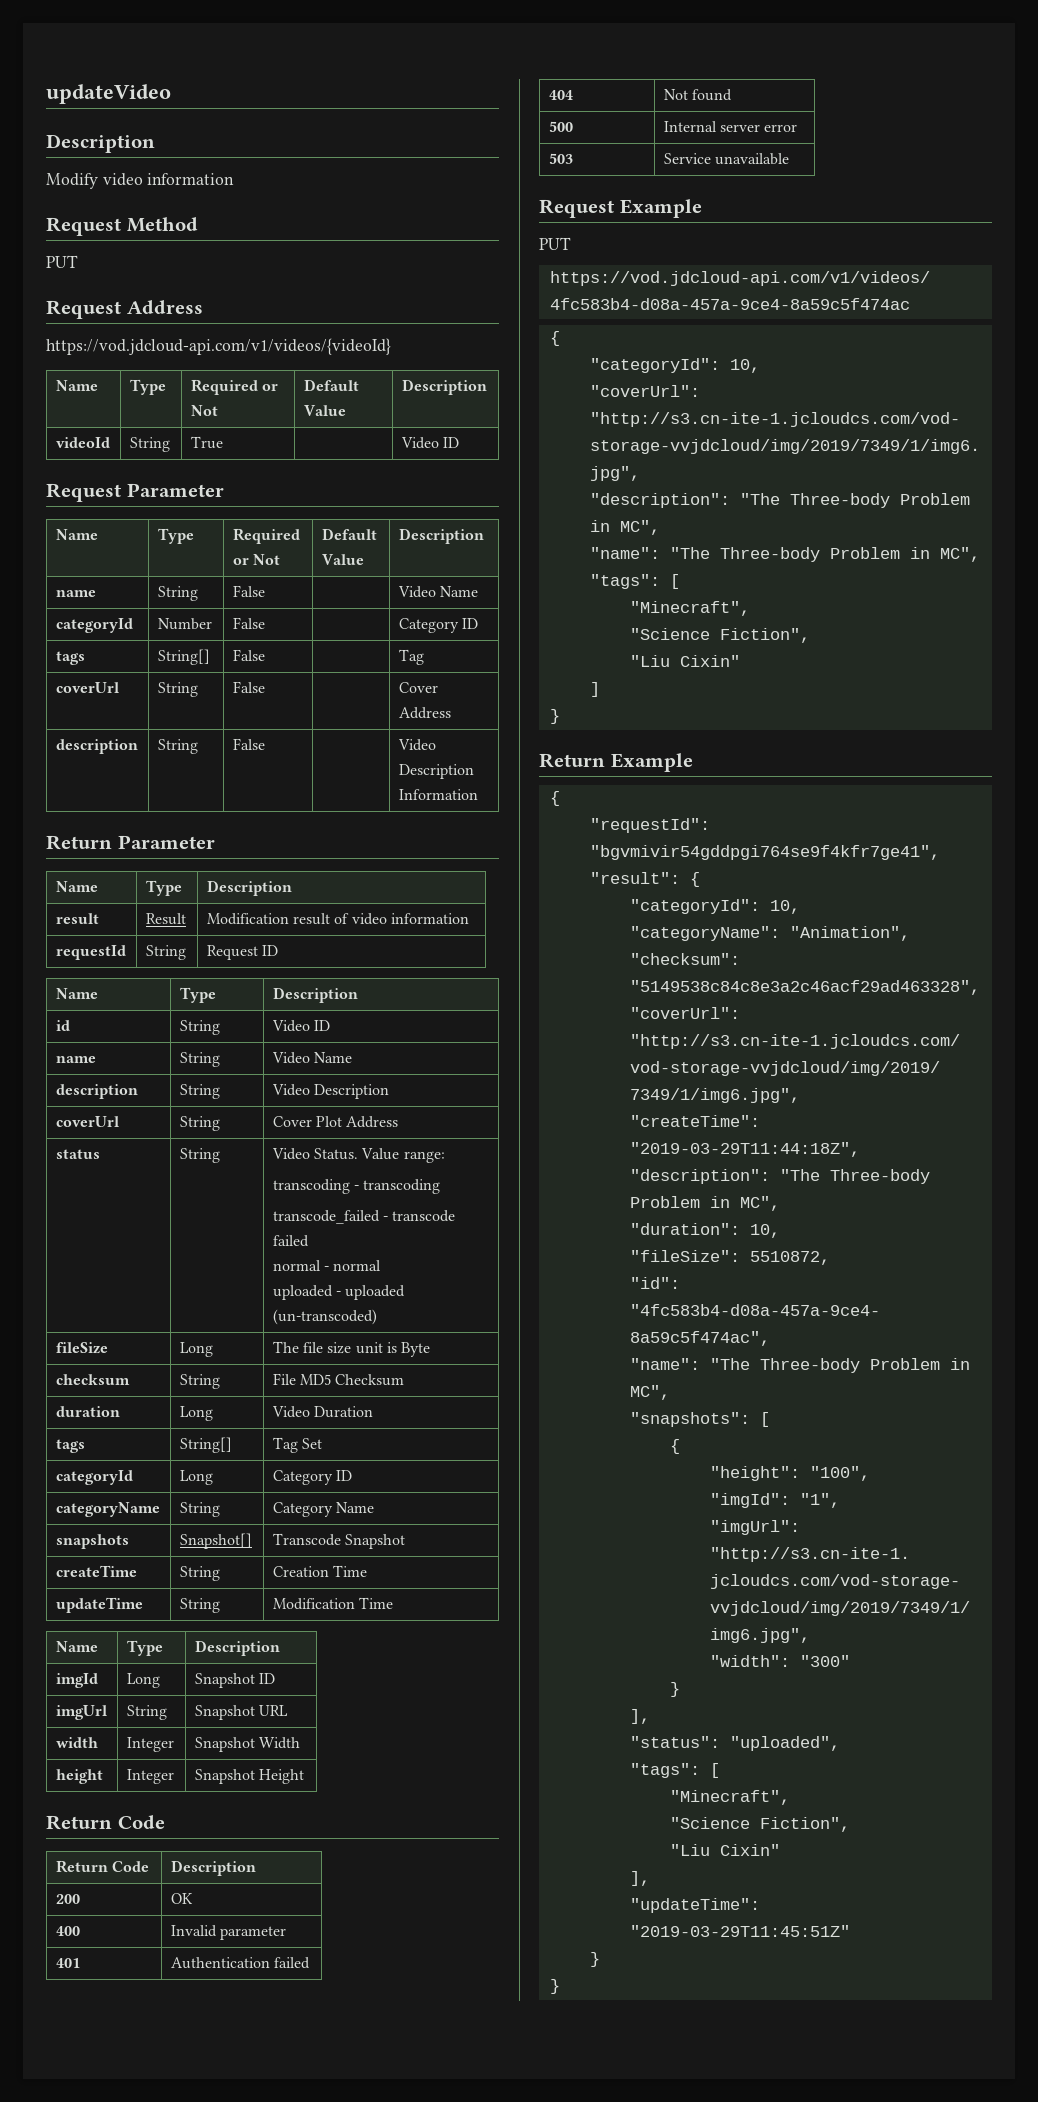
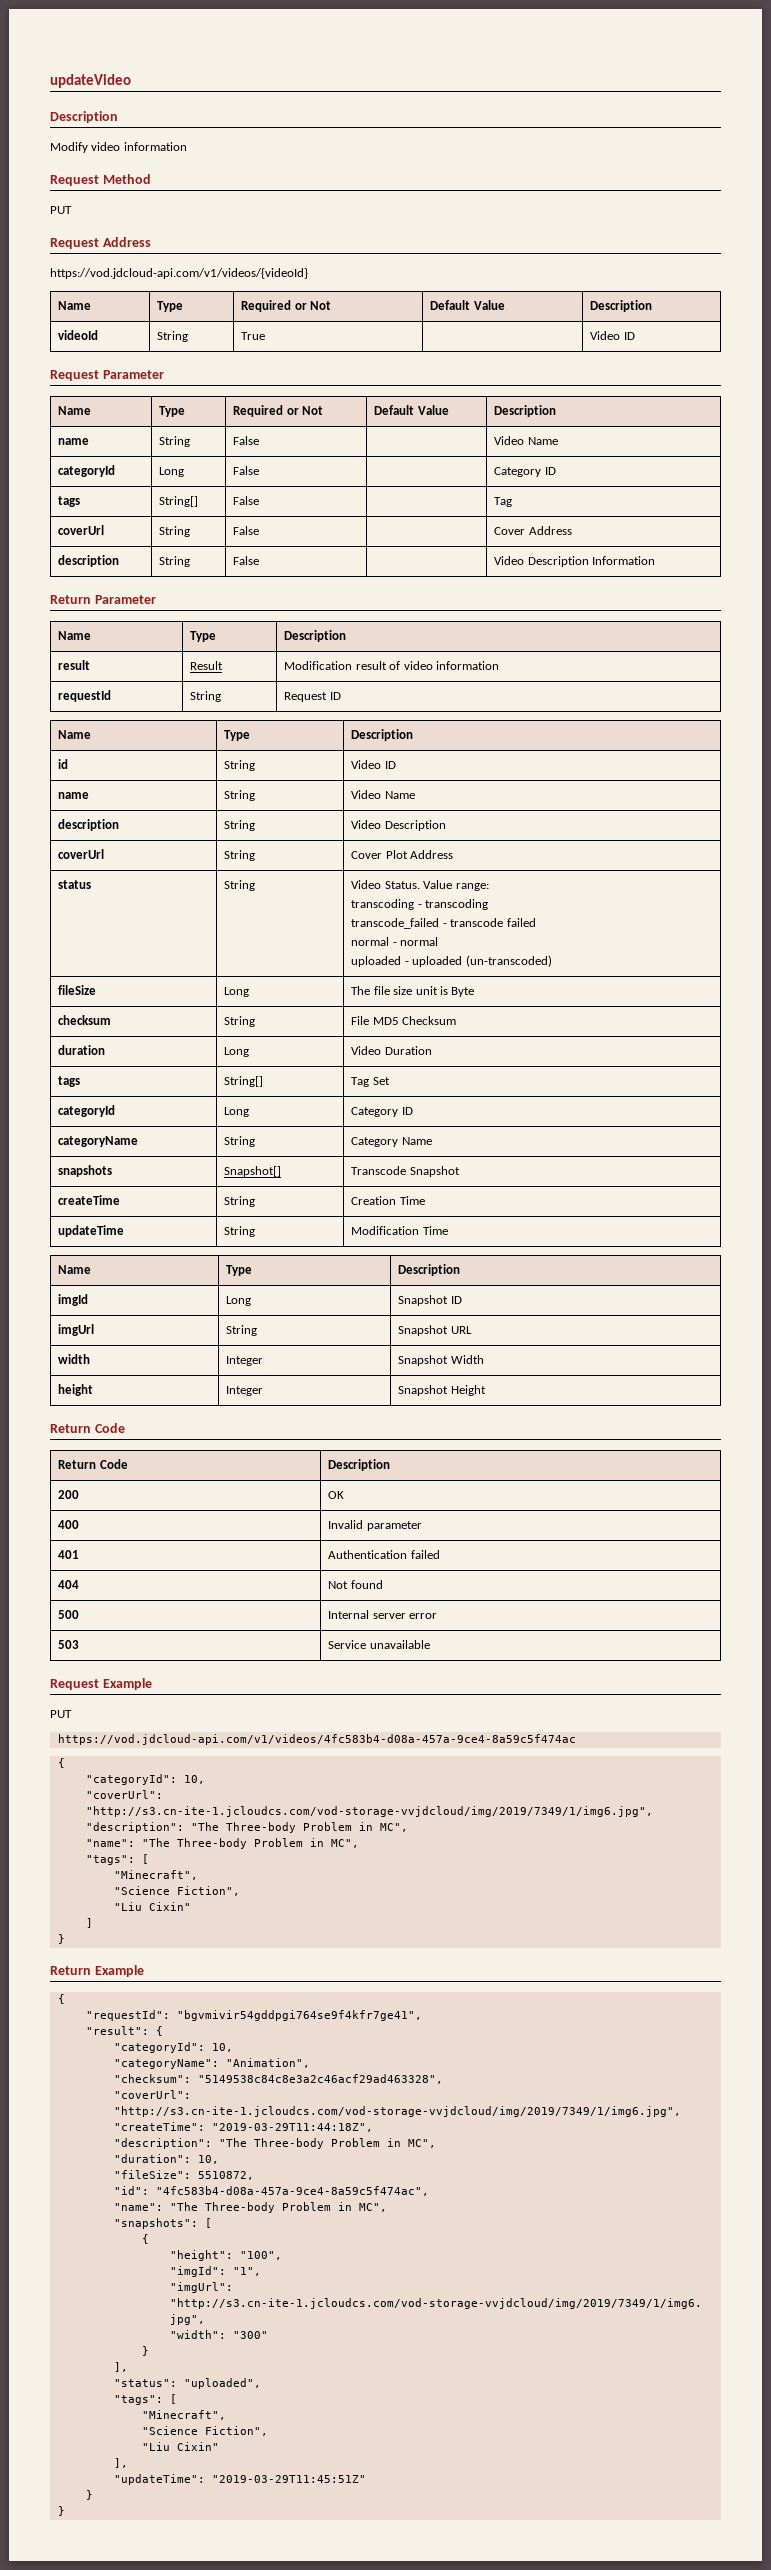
[157,618,212,630] Number -> [159,467,185,477] Long

